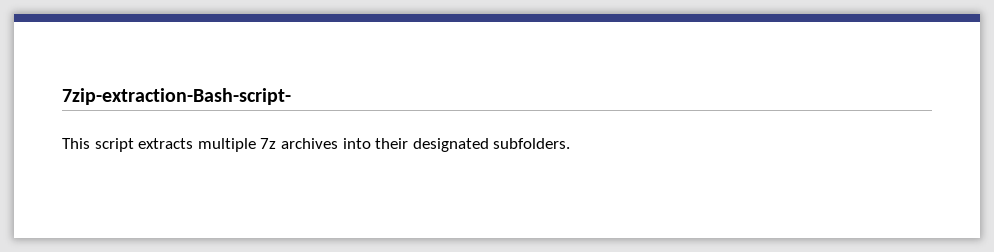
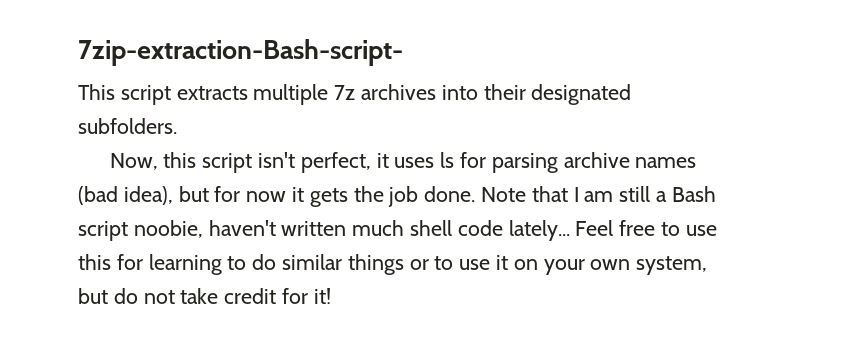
(571, 143) none -> [109,152,697,173] [78,186,716,207] [78,220,717,241] [78,254,708,275] [78,288,331,304] // Now, this script isn't perfect, it uses ls for parsing archive names (bad idea), but for now it gets the job done. Note that I am still a Bash script noobie, haven't written much shell code lately... Feel free to use this for learning to do similar things or to use it on your own system, but do not take credit for it!

